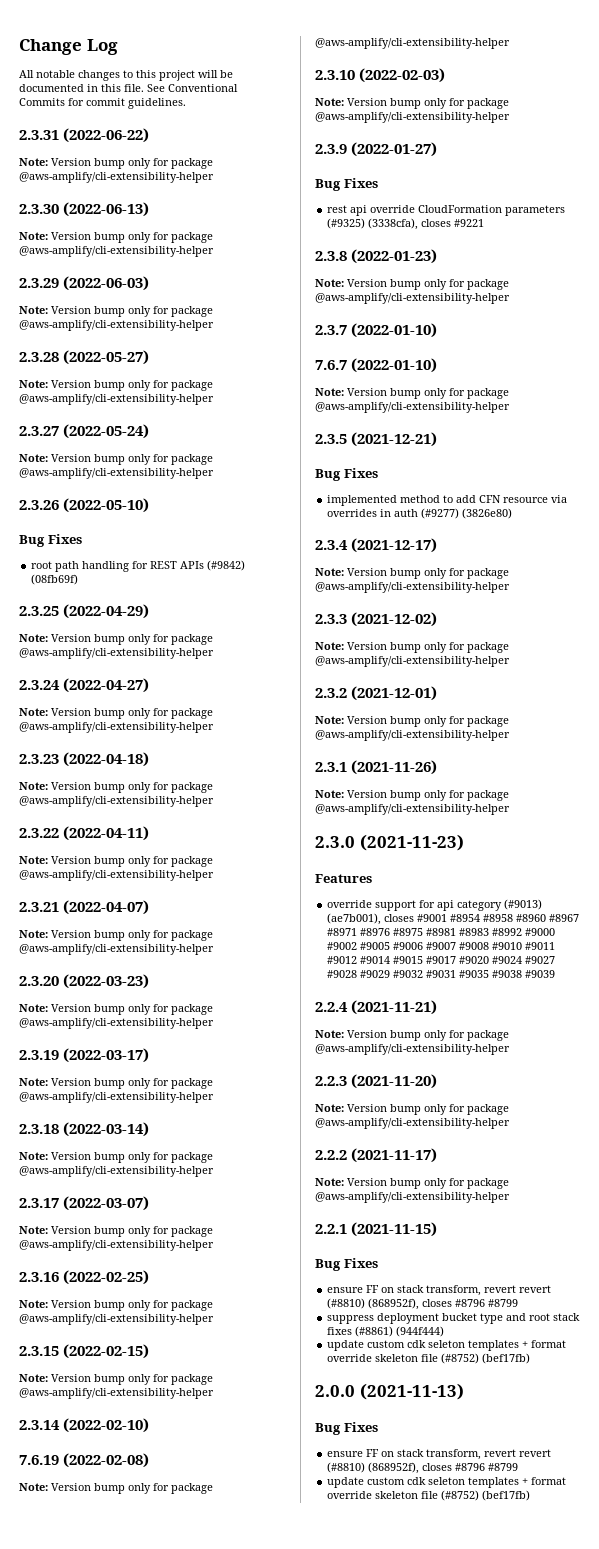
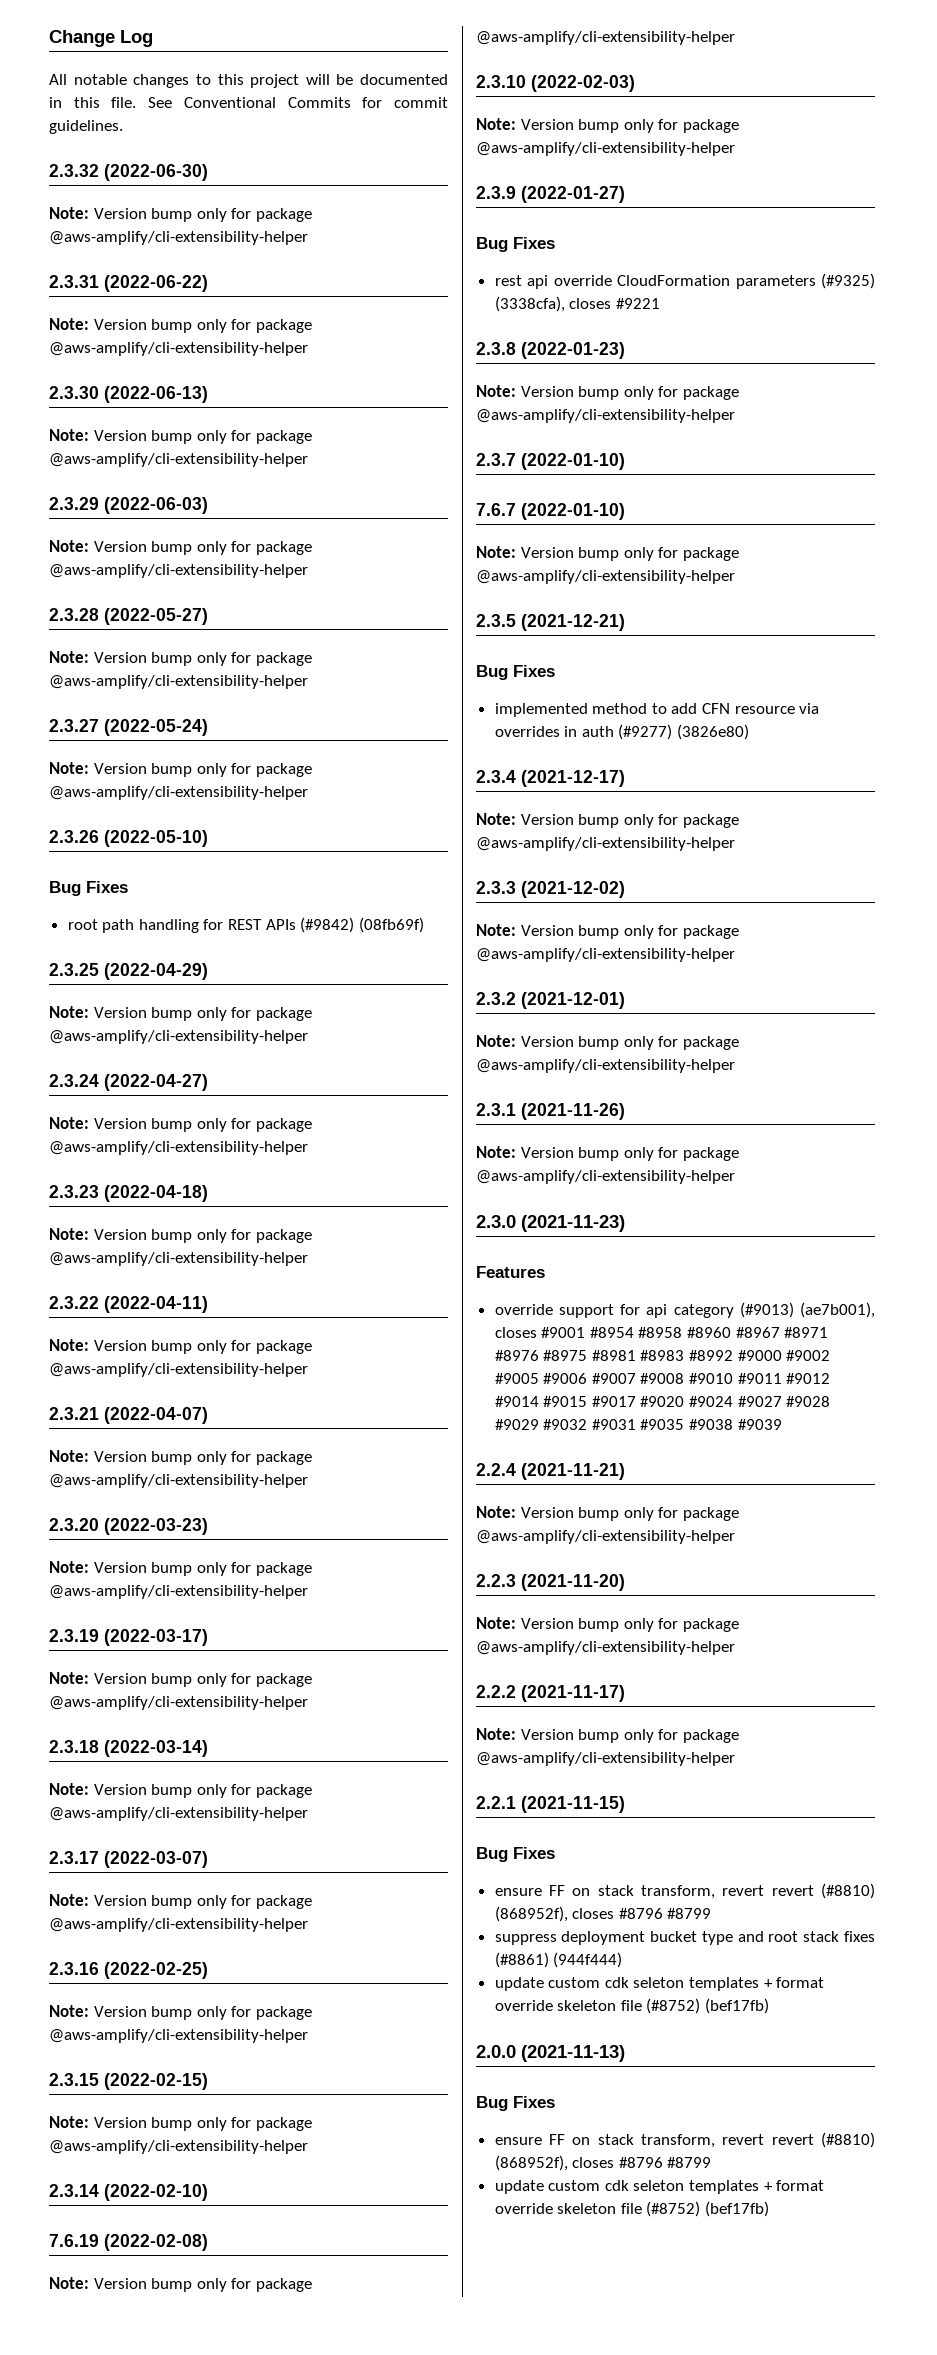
(186, 103) none -> [49,164,208,181] [49,207,312,222] [49,231,308,245] // 2.3.32 (2022-06-30) // Note: Version bump only for package @aws-amplify/cli-extensibility-helper

